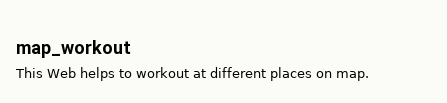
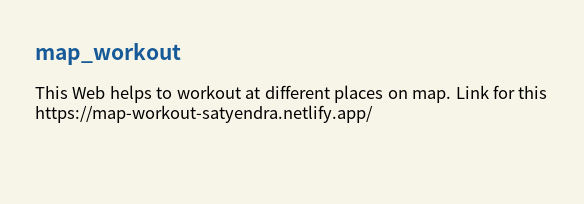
(369, 76) none -> [455,85,548,99] [35,105,373,123] Link for this https://map-workout-satyendra.netlify.app/

